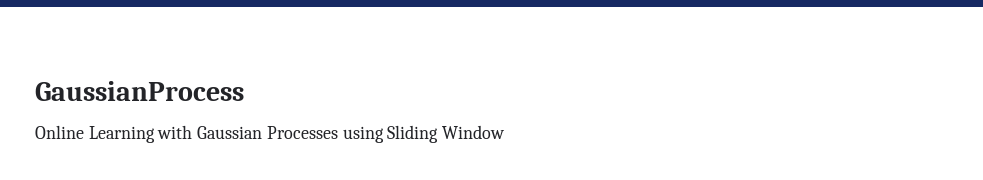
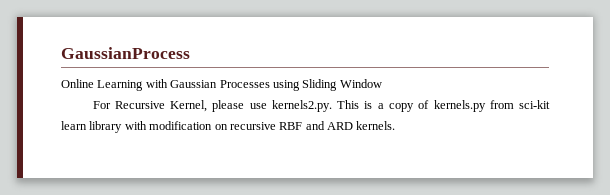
(506, 132) none -> [92,100,551,112] [61,121,396,133] // For Recursive Kernel, please use kernels2.py. This is a copy of kernels.py from sci-kit learn library with modification on recursive RBF and ARD kernels.

